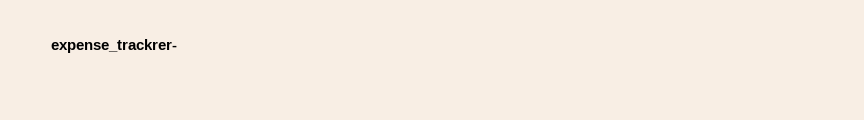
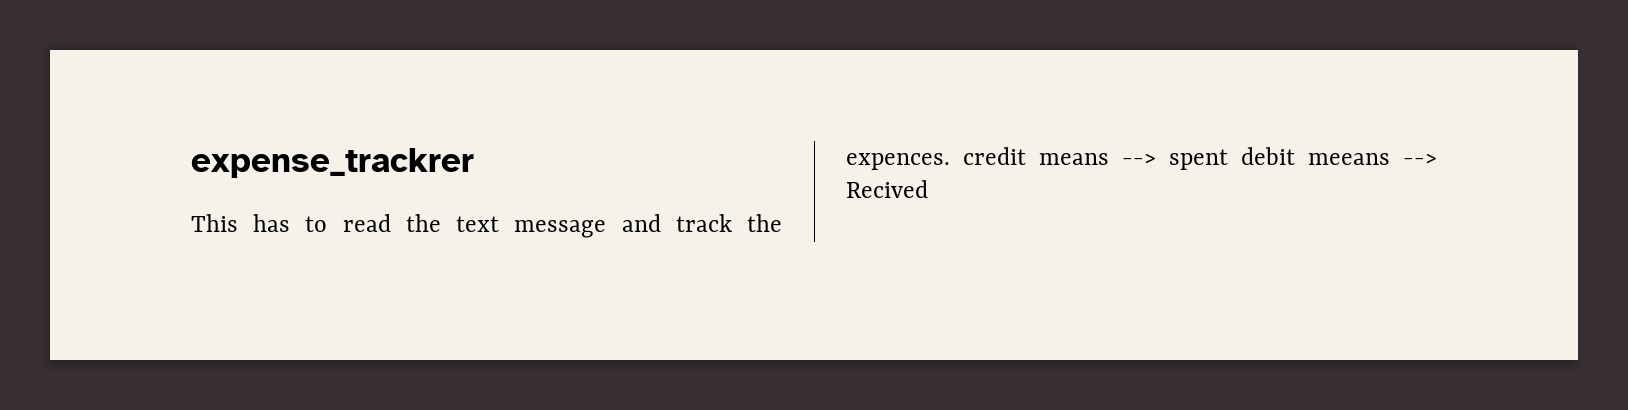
[51,39,177,53] expense_trackrer- -> [191,148,474,178] [191,214,782,238] [846,147,1437,170] [846,180,928,198] expense_trackrer // This has to read the text message and track the expences. credit means --> spent debit meeans --> Recived

